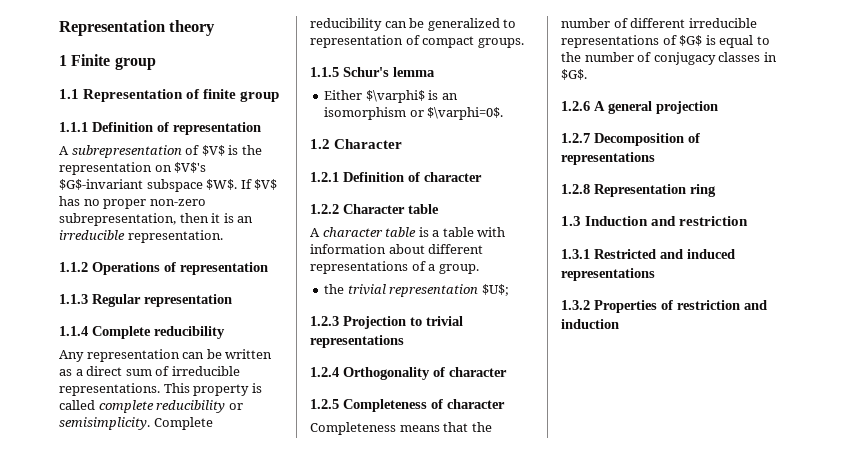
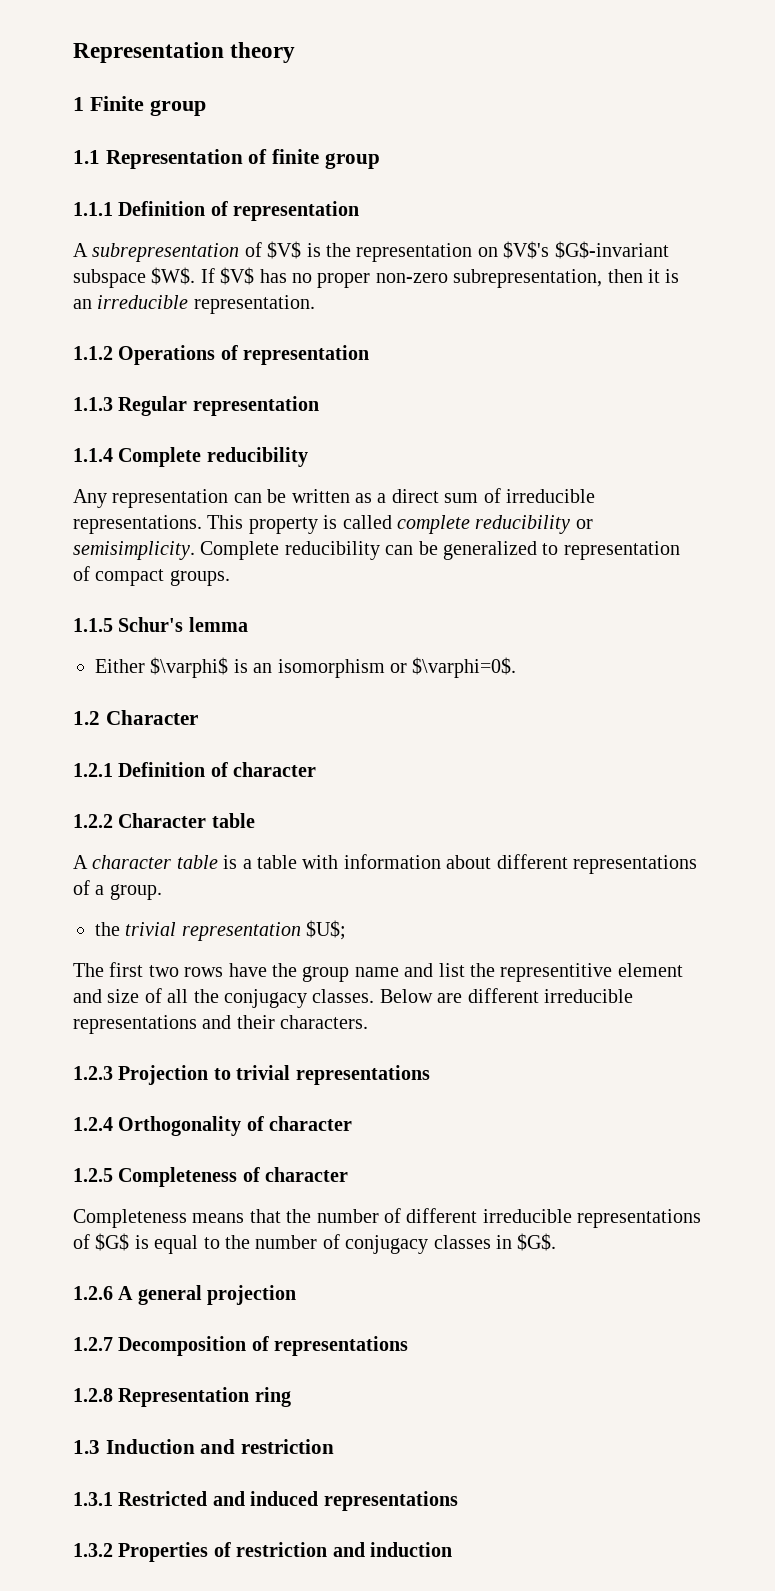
(509, 290) none -> [73,962,683,982] [73,988,633,1008] [73,1015,369,1034] // The first two rows have the group name and list the representitive element and size of all the conjugacy classes. Below are different irreducible representations and their characters.

